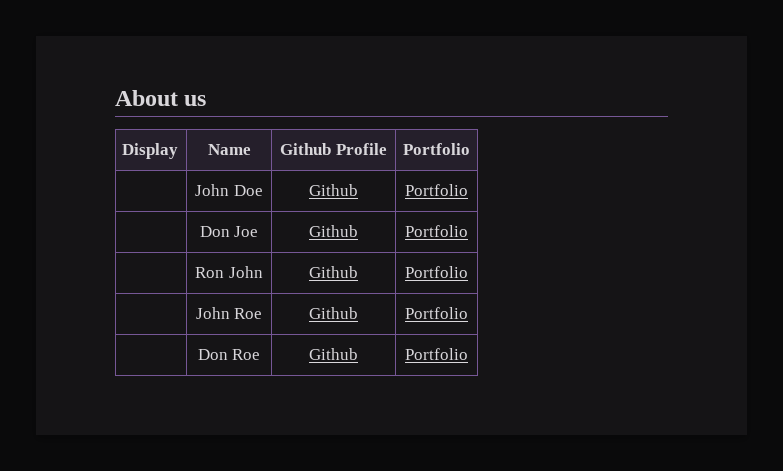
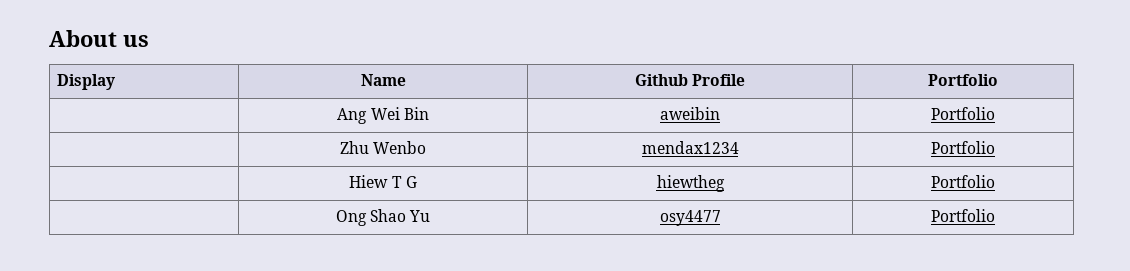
[195,184,263,196] [309,184,358,196] [405,184,468,196] [199,226,259,237] [309,225,358,237] [405,225,468,237] [195,266,263,278] [309,266,358,278] [405,266,468,278] [195,307,263,319] [309,307,358,319] [405,307,468,319] [197,349,261,360] [309,348,358,360] John Doe | Github | Portfolio // | Don Joe | Github | Portfolio // | Ron John | Github | Portfolio // | John Roe | Github | Portfolio // | Don Roe | Github -> [337,107,429,124] [660,107,720,120] [931,107,995,120] [339,141,427,154] [641,141,739,154] [931,141,995,154] [349,175,417,188] [656,175,725,192] [931,175,995,188] [335,209,431,226] [659,210,721,226] Ang Wei Bin | aweibin | Portfolio // | Zhu Wenbo | mendax1234 | Portfolio // | Hiew T G | hiewtheg | Portfolio // | Ong Shao Yu | osy4477

